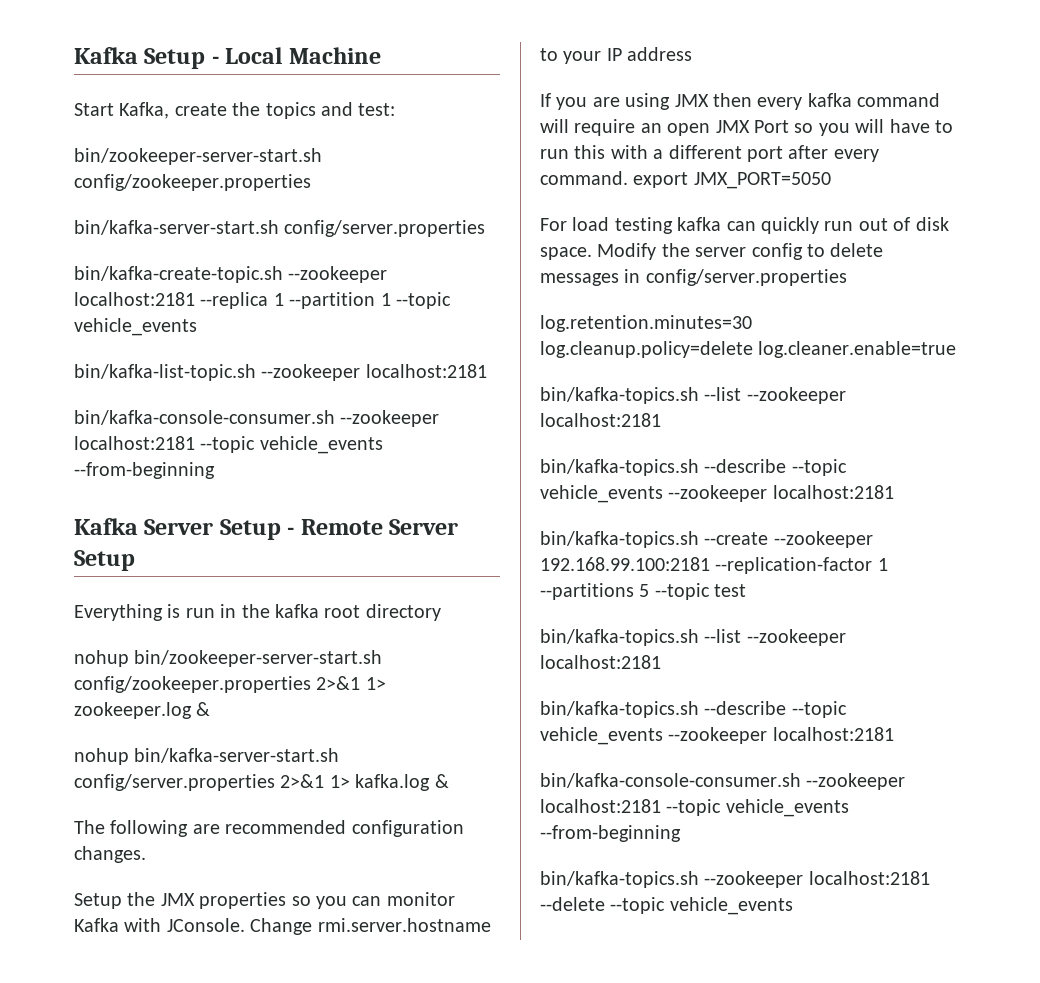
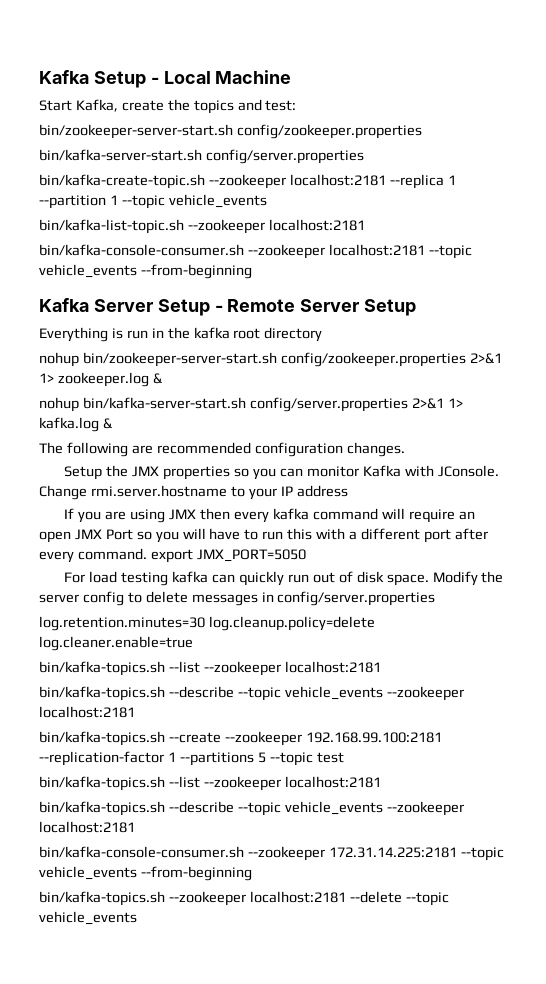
[540,799,661,813] localhost:2181 -> [328,847,457,858] 172.31.14.225:2181

